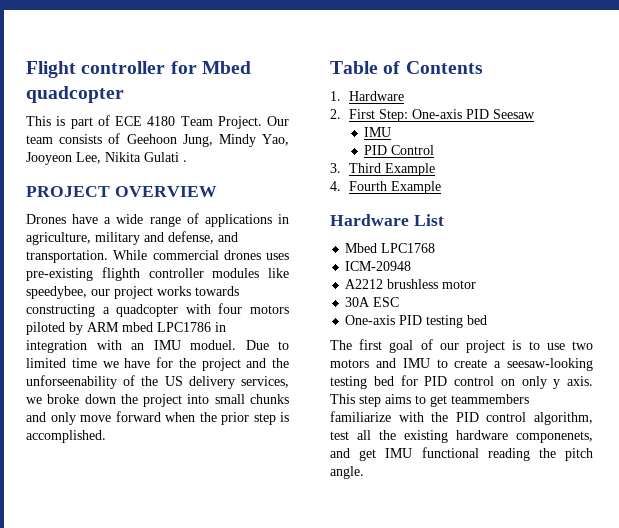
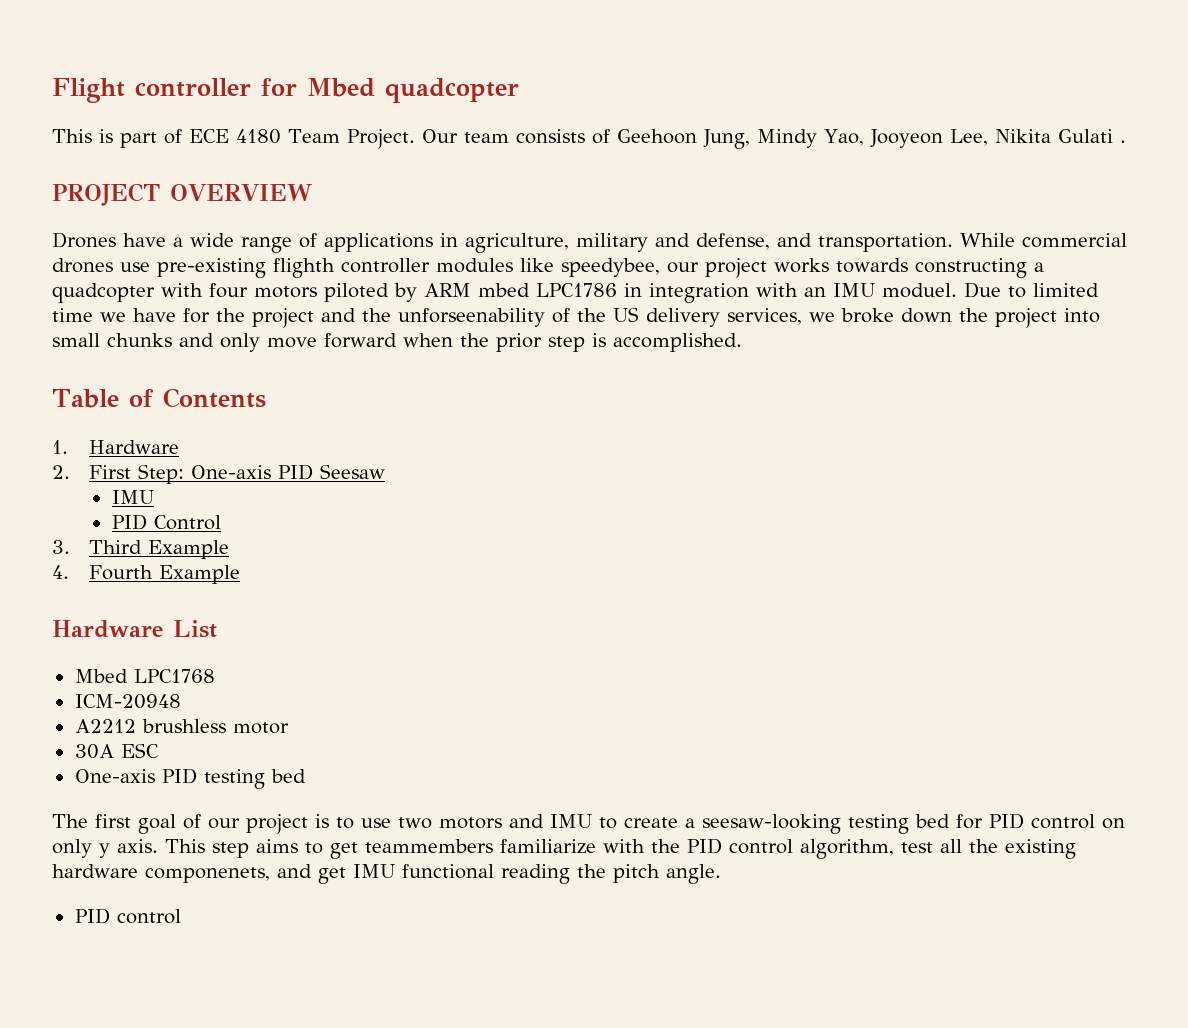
[266,253,289,260] uses -> [120,262,150,272] use
(364, 472) none -> [74,908,181,924] // PID control

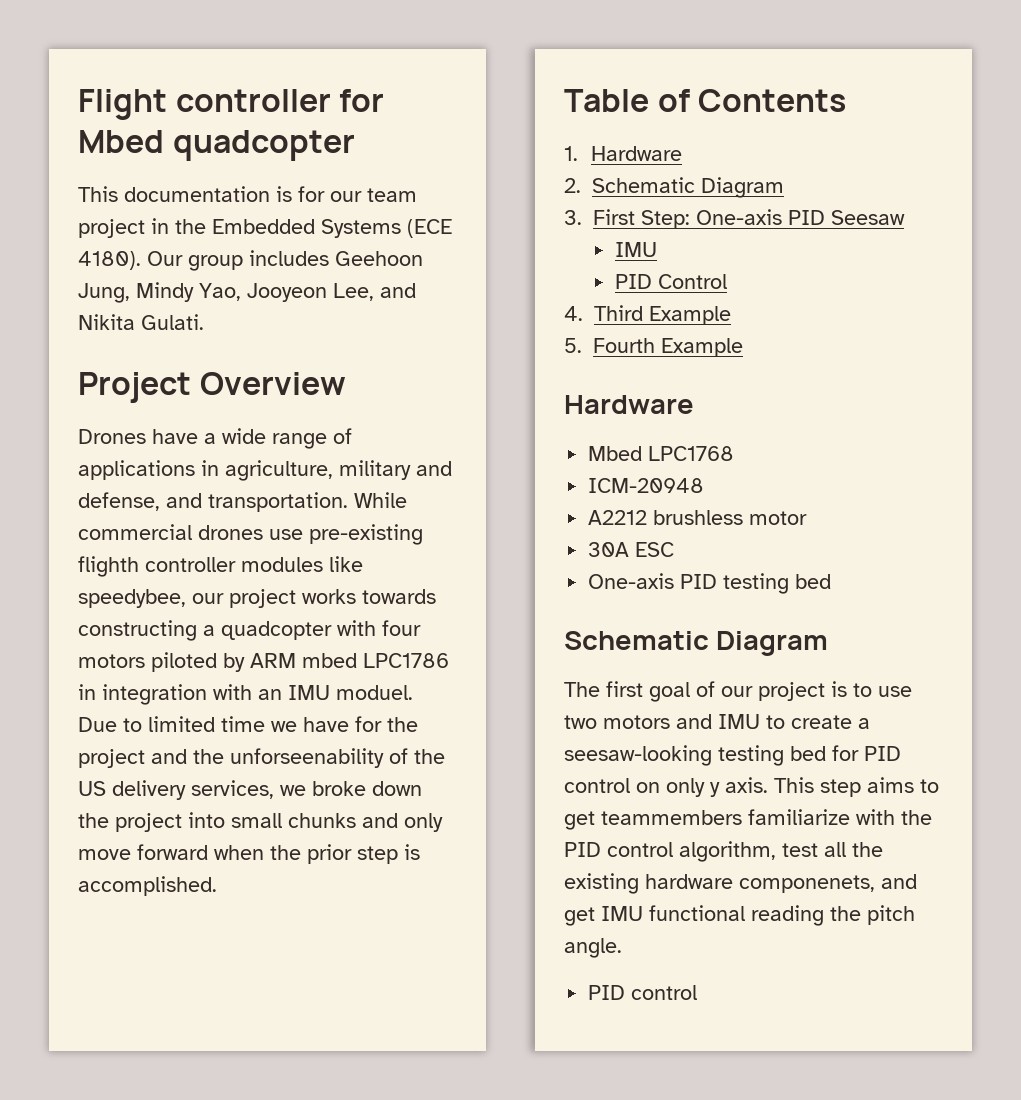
[99,129,610,149] is part of ECE 4180 Team Project. Our team consists of -> [124,186,417,202] [78,218,452,238] [78,250,329,271] documentation is for our team project in the Embedded Systems (ECE 4180). Our group includes
[994,129,1126,143] [52,183,313,206] Nikita Gulati . // PROJECT OVERVIEW -> [380,283,416,298] [78,314,204,330] [78,372,346,403] and Nikita Gulati. // Project Overview
(70, 472) none -> [592,177,784,198] [564,210,582,225] Schematic Diagram // 3.
[52,540,70,554] 3. -> [564,306,583,321] 4.
[52,565,69,579] 4. -> [564,338,582,353] 5.
[172,620,217,638] List -> (694, 404) none
(306, 776) none -> [564,631,829,656] // Schematic Diagram

